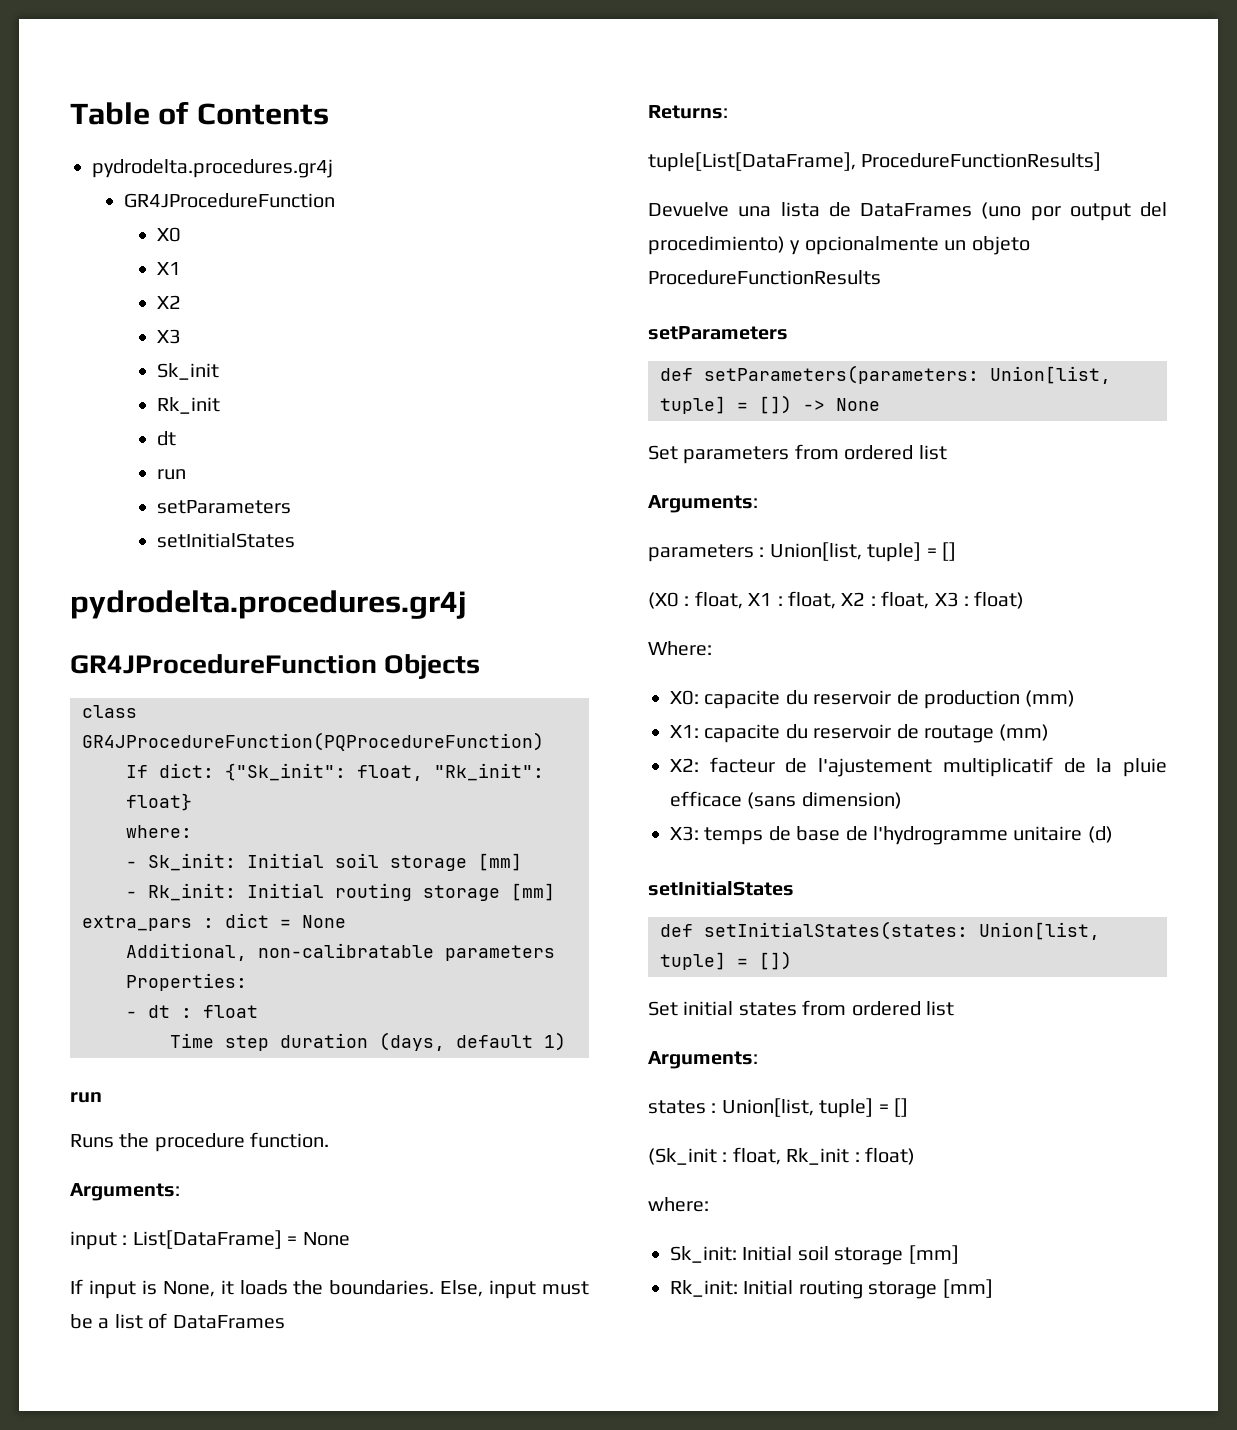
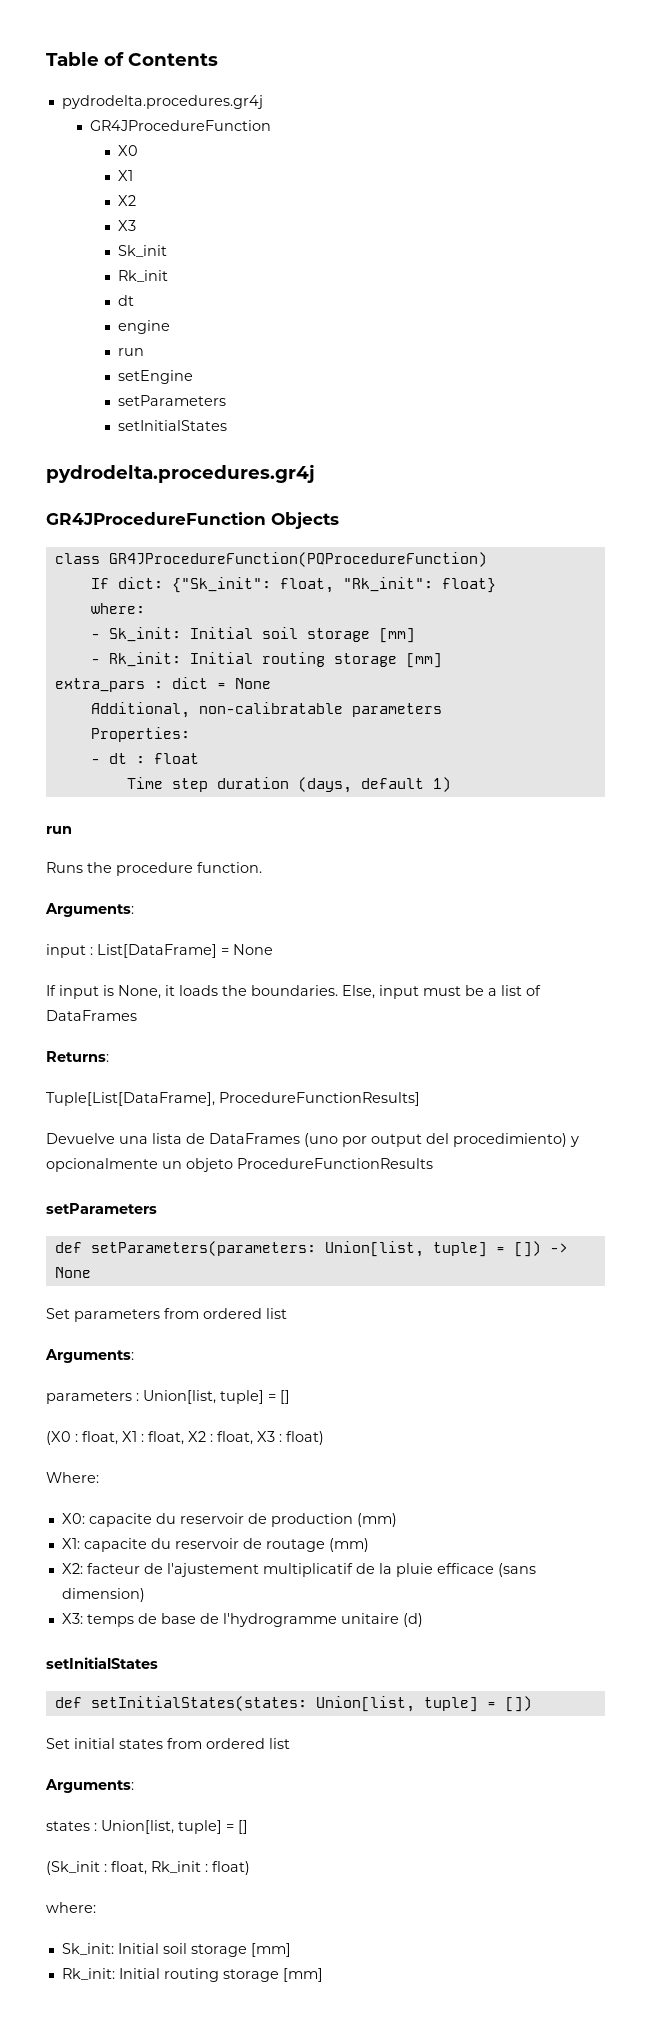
[156,469,186,480] // run -> [118,320,171,334] [118,348,145,356] [118,370,194,384] // engine // run // setEngine
[648,152,856,172] tuple[List[DataFrame], -> [46,1092,215,1106] Tuple[List[DataFrame],

